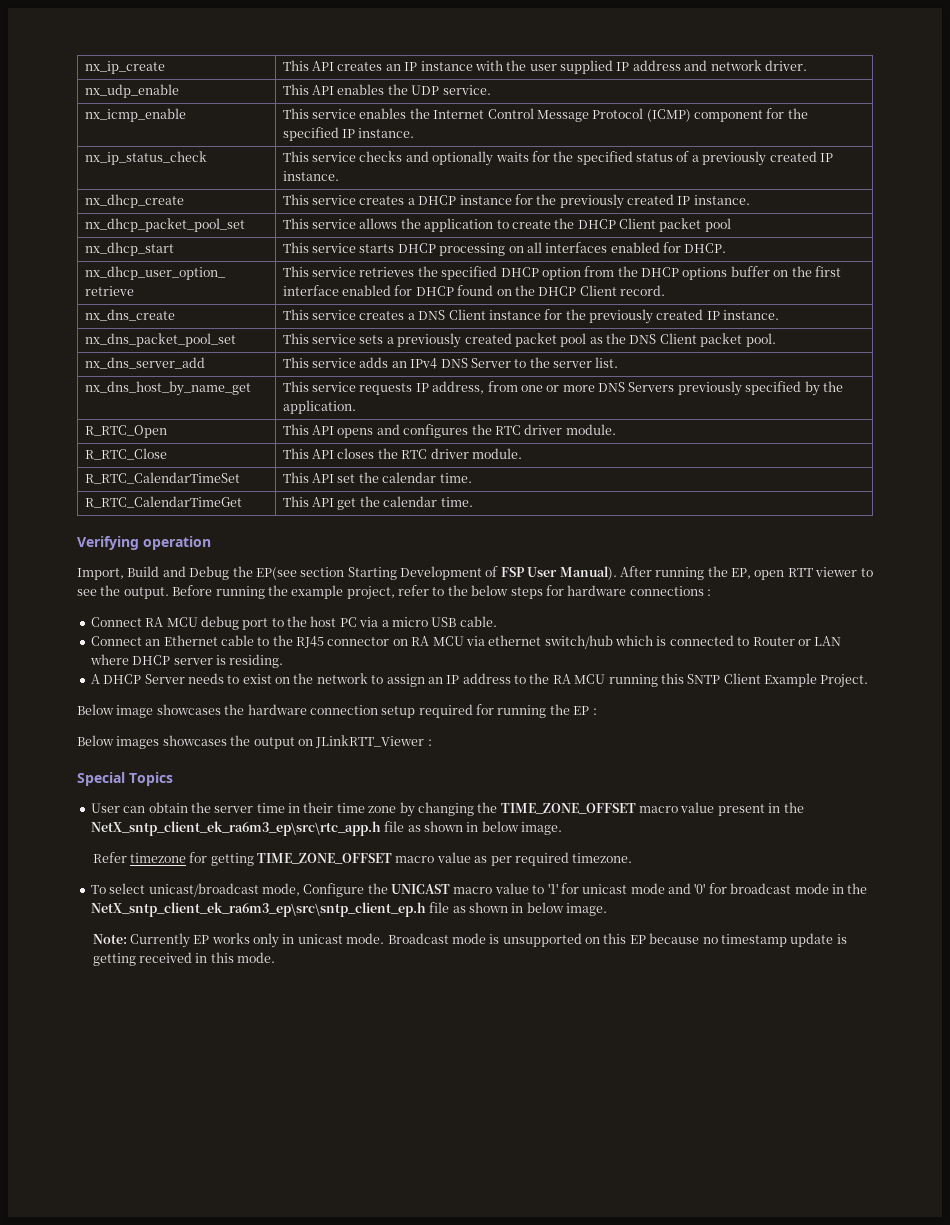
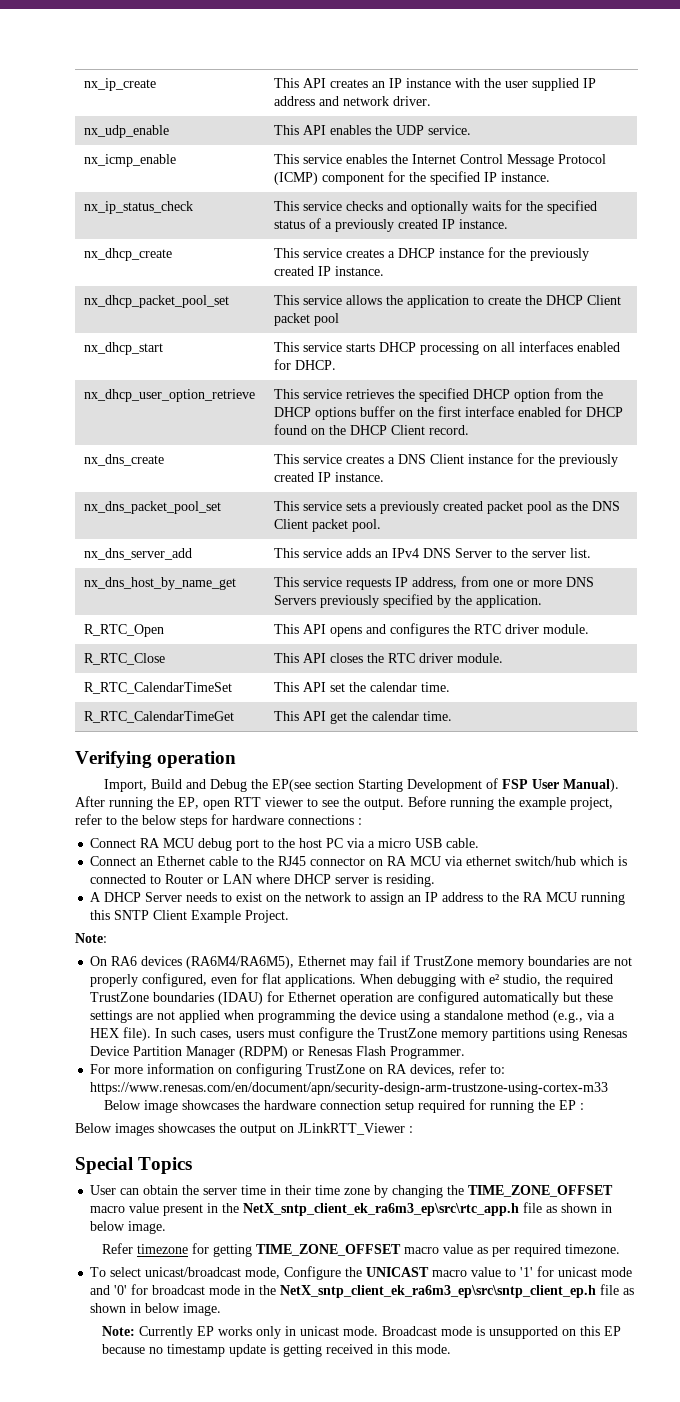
(869, 681) none -> [75,933,107,943] [90,955,633,969] [90,973,614,987] [90,991,614,1005] [90,1010,616,1023] [90,1027,628,1041] [90,1046,466,1059] [90,1063,506,1077] [90,1082,609,1095] // Note: // On RA6 devices (RA6M4/RA6M5), Ethernet may fail if TrustZone memory boundaries are not properly configured, even for flat applications. When debugging with e² studio, the required TrustZone boundaries (IDAU) for Ethernet operation are configured automatically but these settings are not applied when programming the device using a standalone method (e.g., via a HEX file). In such cases, users must configure the TrustZone memory partitions using Renesas Device Partition Manager (RDPM) or Renesas Flash Programmer. // For more information on configuring TrustZone on RA devices, refer to: https://www.renesas.com/en/document/apn/security-design-arm-trustzone-using-cortex-m33

